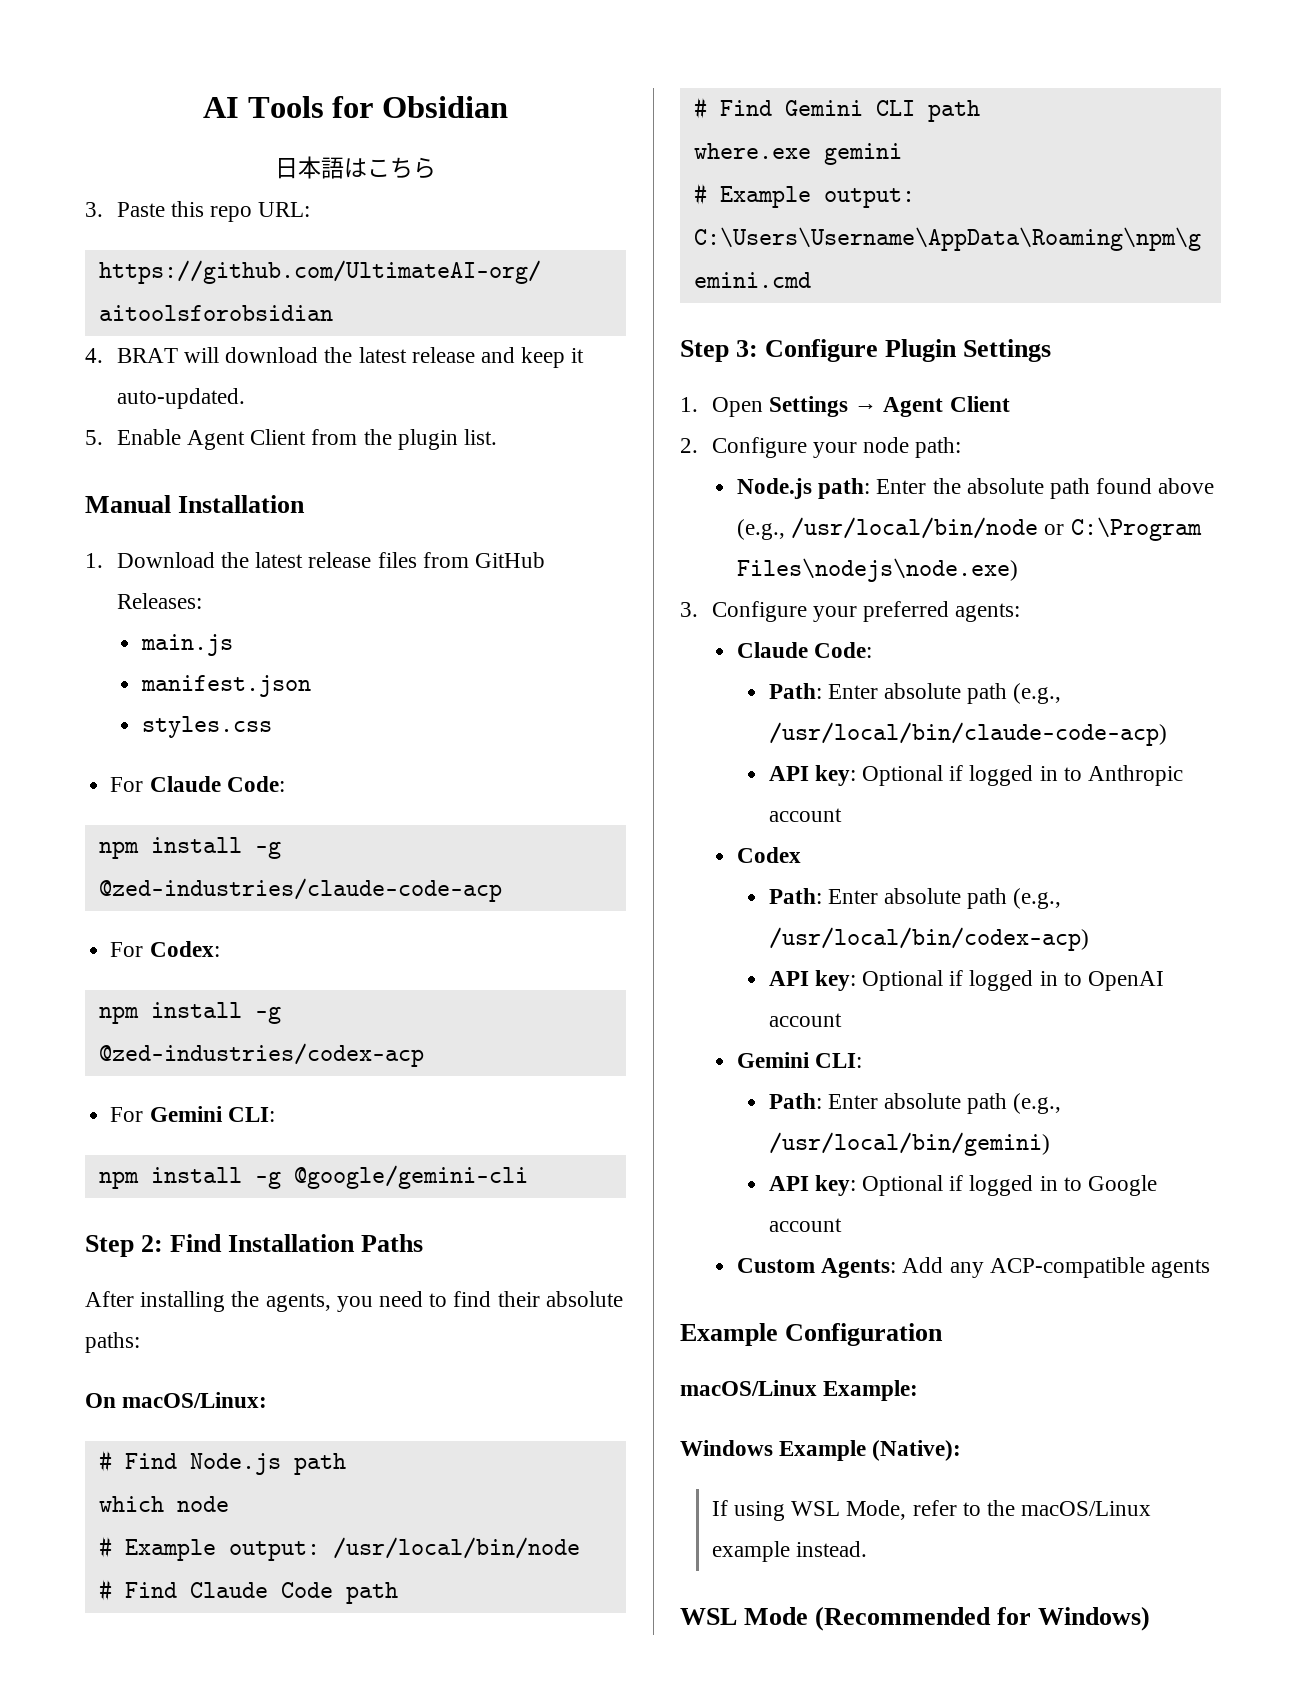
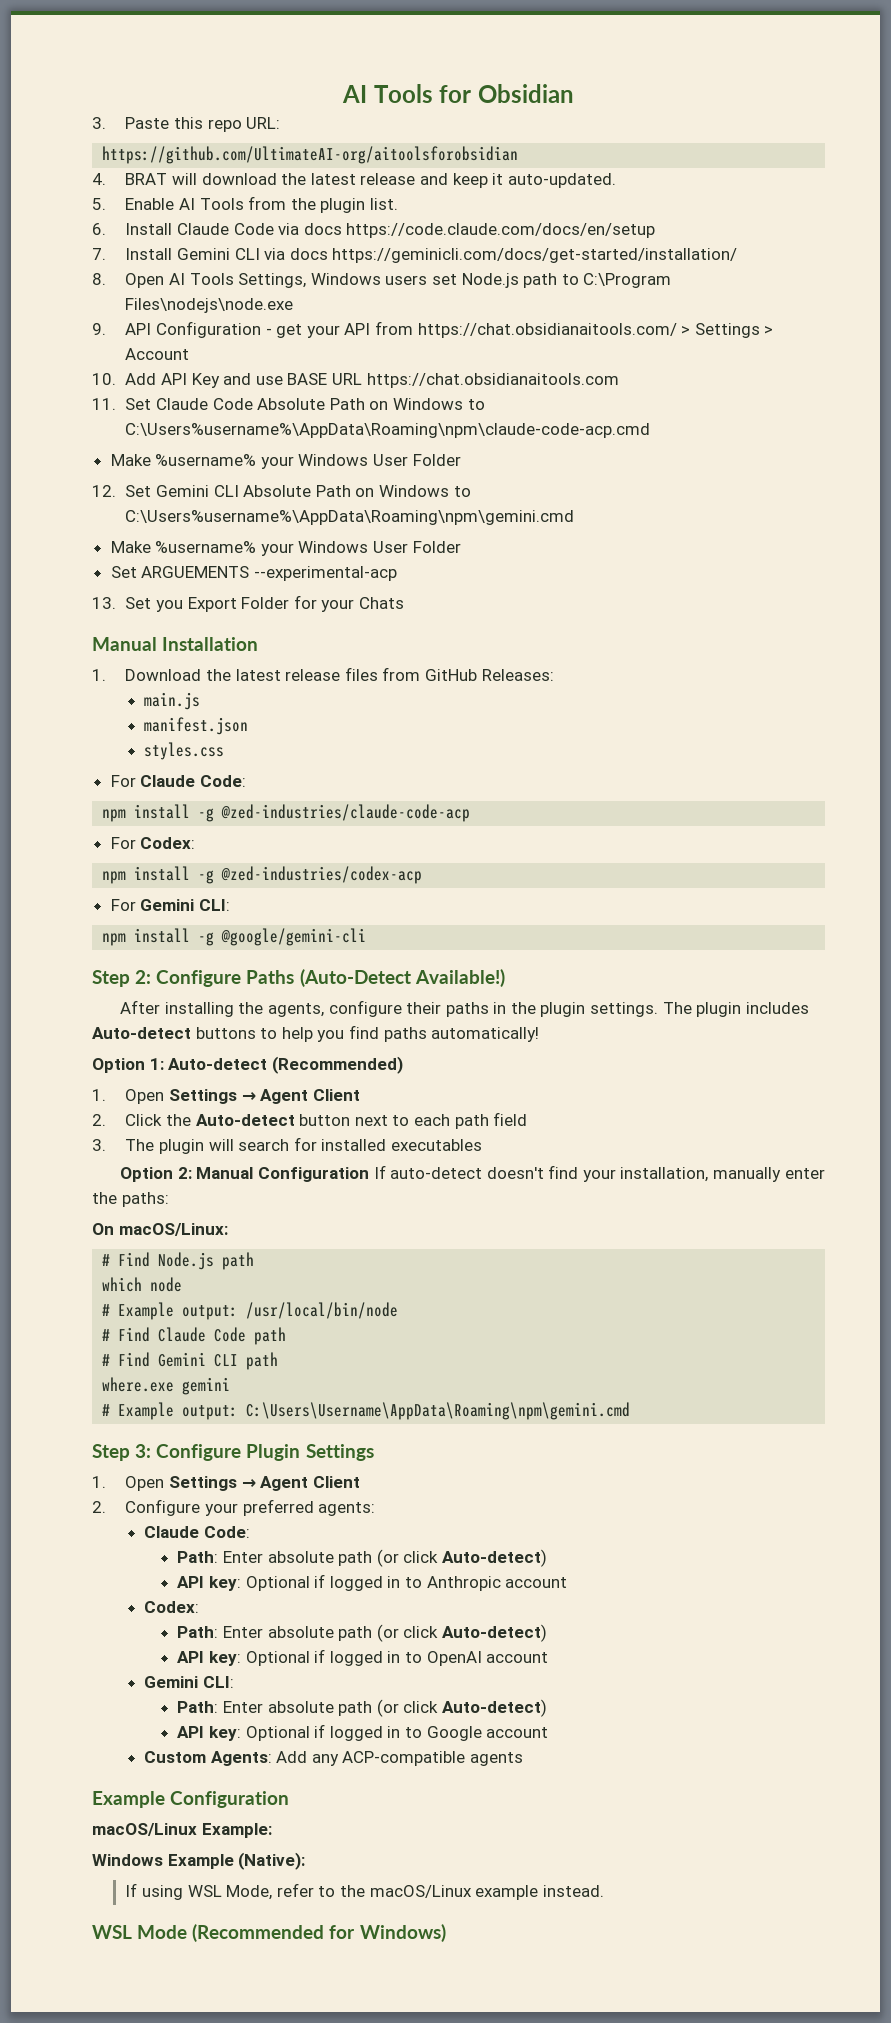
[275,156,436,179] // 日本語はこちら -> (574, 93) none
[186,429,307,450] Agent Client -> [178,198,244,210] AI Tools
(497, 437) none -> [92,223,656,238] [92,248,738,263] [92,273,672,288] [125,298,294,313] [92,321,774,338] [125,348,190,360] [92,373,619,388] [92,398,485,410] [125,423,651,438] [110,454,461,469] [92,485,471,497] [125,510,575,525] [110,541,461,556] [110,566,397,581] [92,595,404,612] // 6. Install Claude Code via docs https://code.claude.com/docs/en/setup // 7. Install Gemini CLI via docs https://geminicli.com/docs/get-started/installation/ // 8. Open AI Tools Settings, Windows users set Node.js path to C:\Program Files\nodejs\node.exe // 9. API Configuration - get your API from https://chat.obsidianaitools.com/ > Settings > Account // 10. Add API Key and use BASE URL https://chat.obsidianaitools.com // 11. Set Claude Code Absolute Path on Windows to C:\Users%username%\AppData\Roaming\npm\claude-code-acp.cmd // Make %username% your Windows User Folder // 12. Set Gemini CLI Absolute Path on Windows to C:\Users%username%\AppData\Roaming\npm\gemini.cmd // Make %username% your Windows User Folder // Set ARGUEMENTS --experimental-acp // 13. Set you Export Folder for your Chats
[170,1234,356,1252] Find Installation -> [156,970,242,987] Configure
(424, 1243) none -> [299,969,505,987] (Auto-Detect Available!)
[336,1291,623,1312] you need to find their absolute -> [328,1000,809,1017] [92,1025,540,1042] [92,1056,403,1074] [92,1089,360,1104] [92,1112,528,1129] [92,1137,482,1154] [120,1165,825,1182] [92,1192,117,1204] configure their paths in the plugin settings. The plugin includes Auto-detect buttons to help you find paths automatically! // Option 1: Auto-detect (Recommended) // 1. Open Settings → Agent Client // 2. Click the Auto-detect button next to each path field // 3. The plugin will search for installed executables // Option 2: Manual Configuration If auto-detect doesn't find your installation, manually enter the
[863,437,962,458] [736,478,1215,499] [736,517,1202,541] [736,558,1018,582] [680,601,857,622] node path: // Node.js path: Enter the absolute path found above (e.g., /usr/local/bin/node or C:\Program Files\nodejs\node.exe) // 3. Configure your -> (238, 1509) none
[1013,683,1062,704] [768,722,1167,746] (e.g., /usr/local/bin/claude-code-acp) -> [376,1549,548,1567] (or click Auto-detect)
[736,847,801,863] [768,888,1062,909] [768,927,1089,951] Codex // Path: Enter absolute path (e.g., /usr/local/bin/codex-acp) -> [144,1601,200,1613] [177,1624,548,1642] Codex: // Path: Enter absolute path (or click Auto-detect)
[1013,1093,1062,1114] [768,1132,1050,1156] (e.g., /usr/local/bin/gemini) -> [376,1699,548,1717] (or click Auto-detect)

